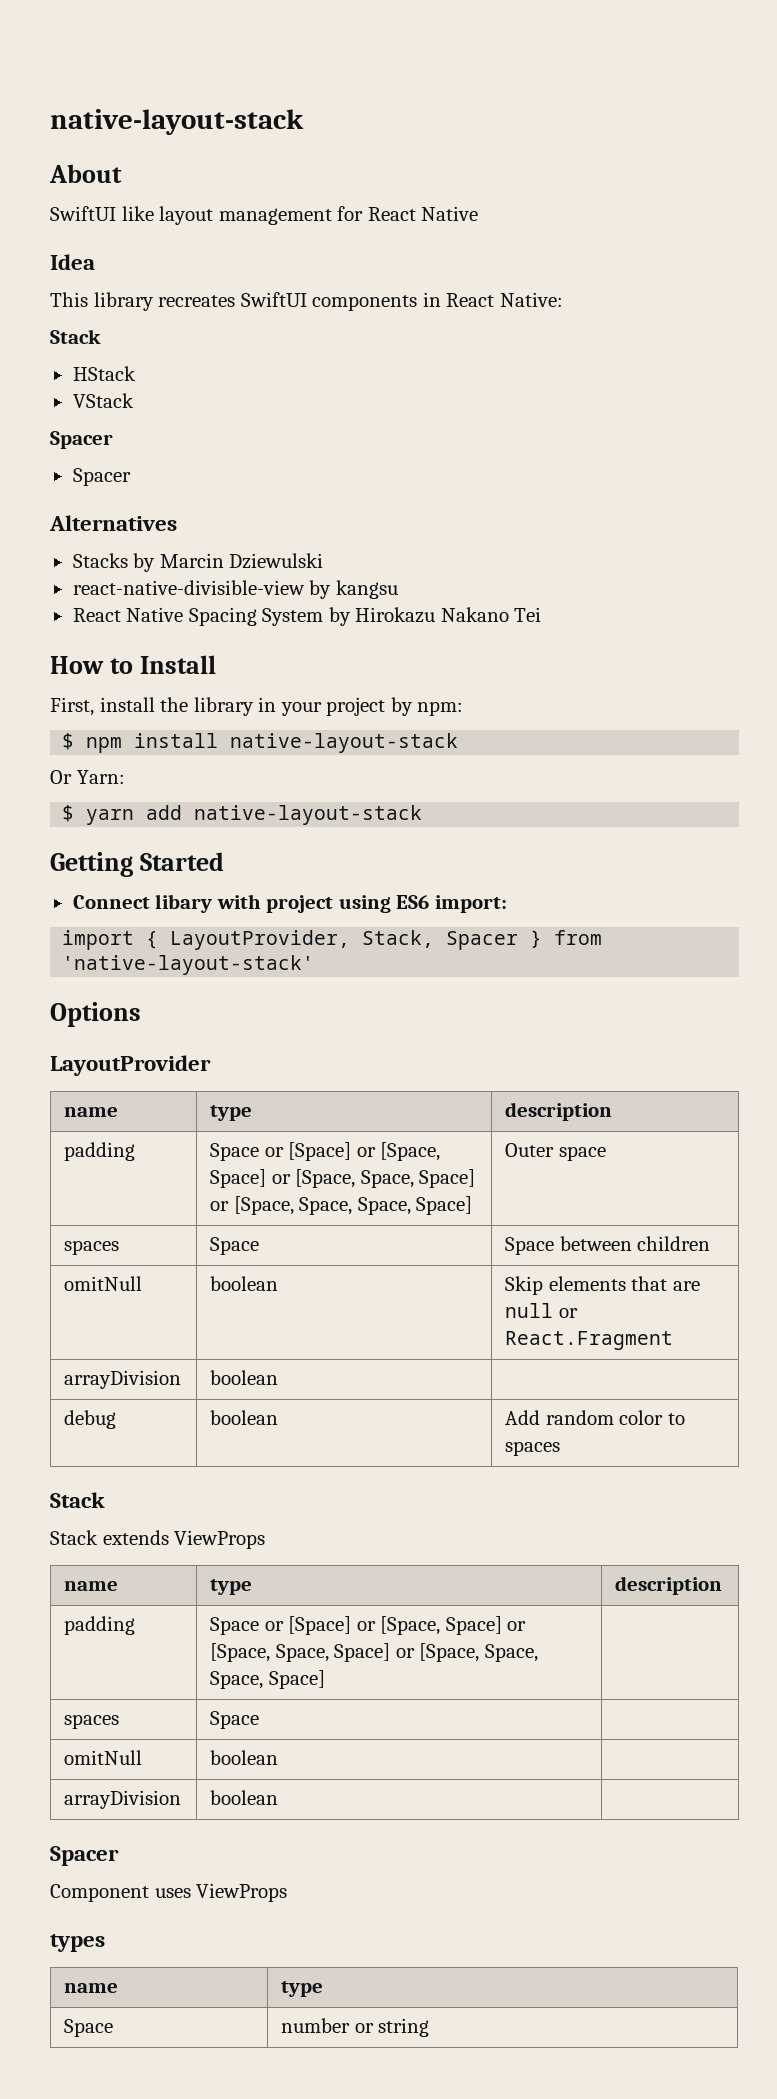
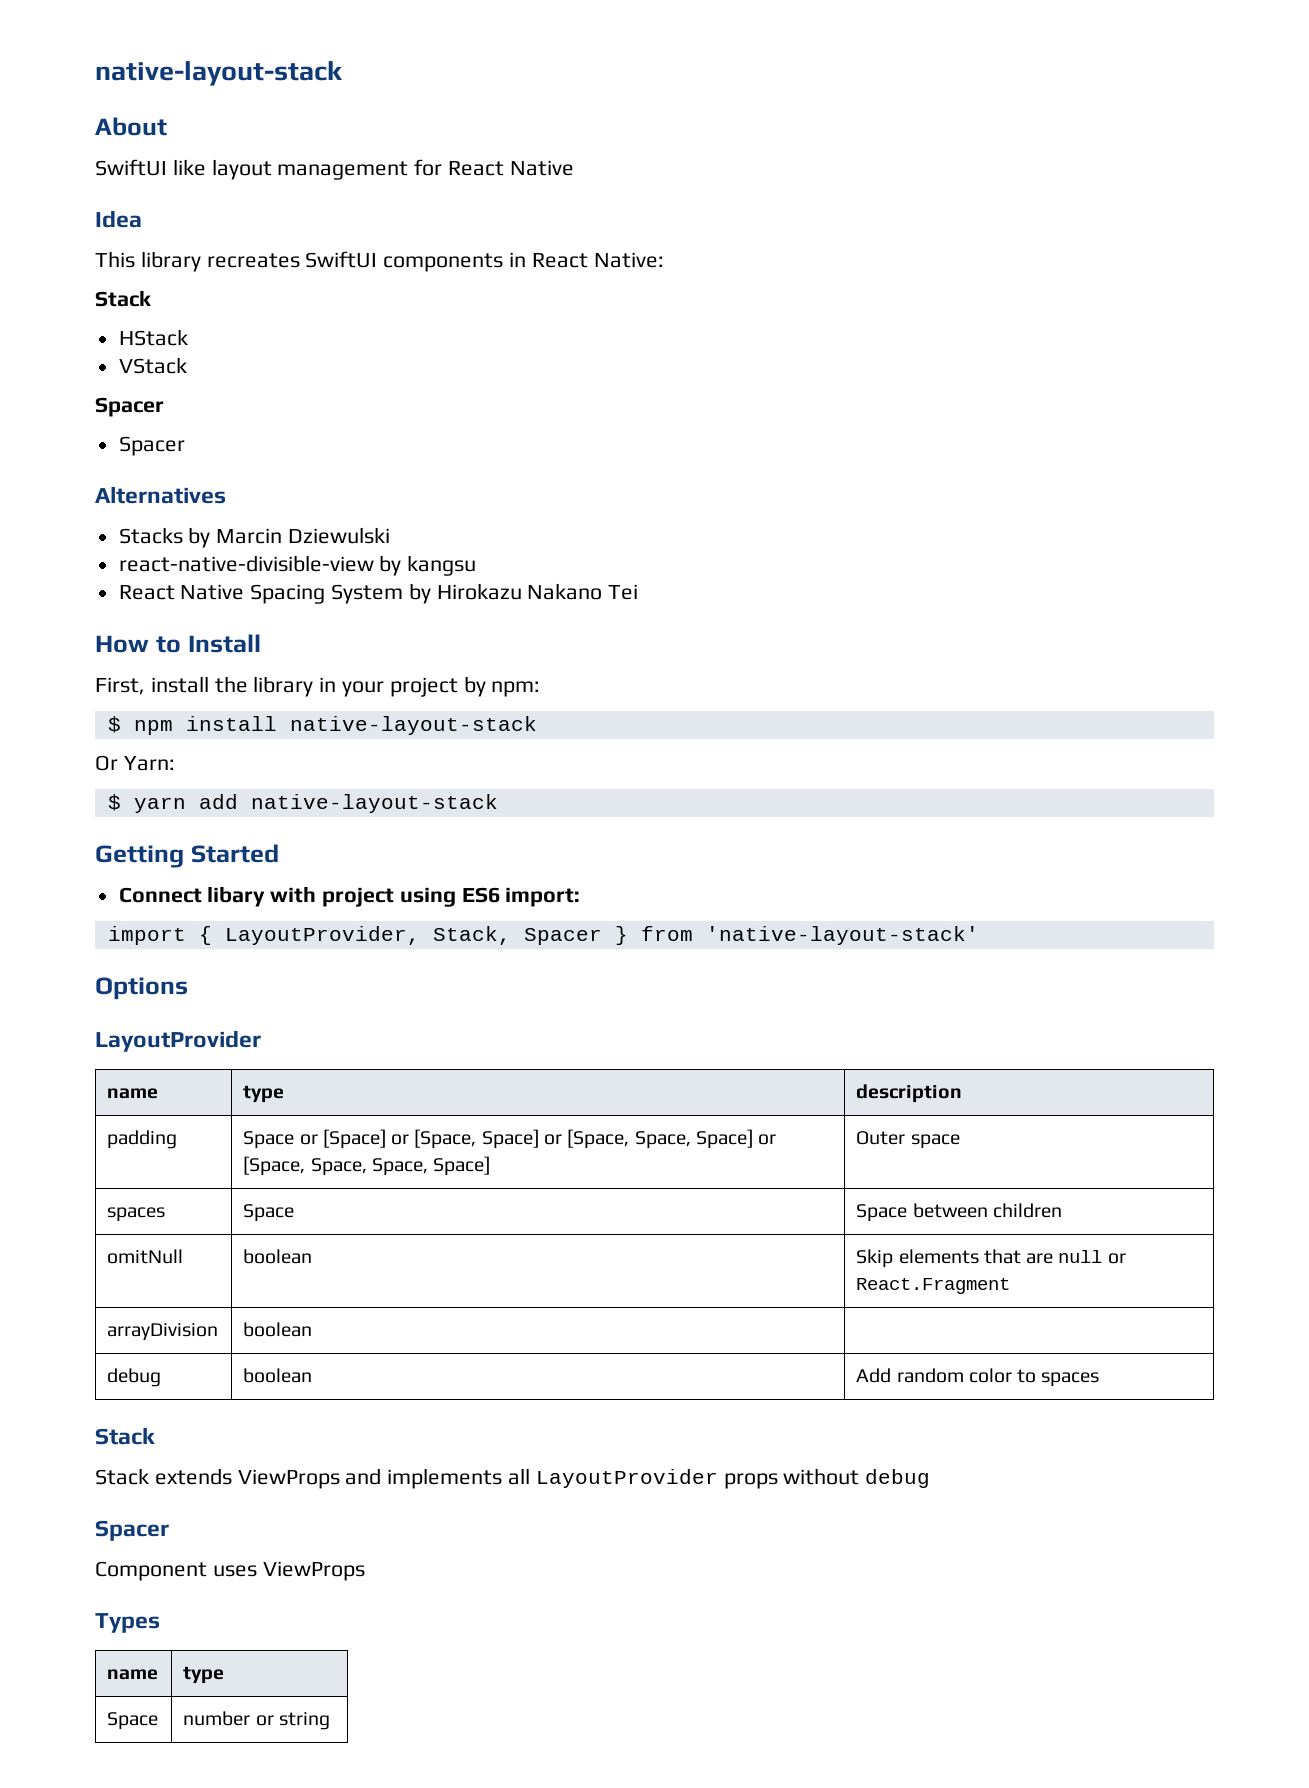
[64,1581,119,1591] [210,1579,253,1595] [615,1576,723,1595] [64,1616,136,1635] [210,1616,527,1635] [210,1643,538,1662] [210,1670,325,1689] [64,1714,120,1729] [210,1711,260,1729] [64,1750,143,1765] [210,1750,279,1765] [64,1790,182,1809] [210,1790,279,1805] // name | type | description // padding | Space or [Space] or [Space, Space] or [Space, Space, Space] or [Space, Space, Space, Space] | // spaces | Space | // omitNull | boolean | // arrayDivision | boolean | -> [345,1468,931,1489] and implements all LayoutProvider props without debug
[50,1934,105,1952] types -> [95,1613,160,1633] Types

